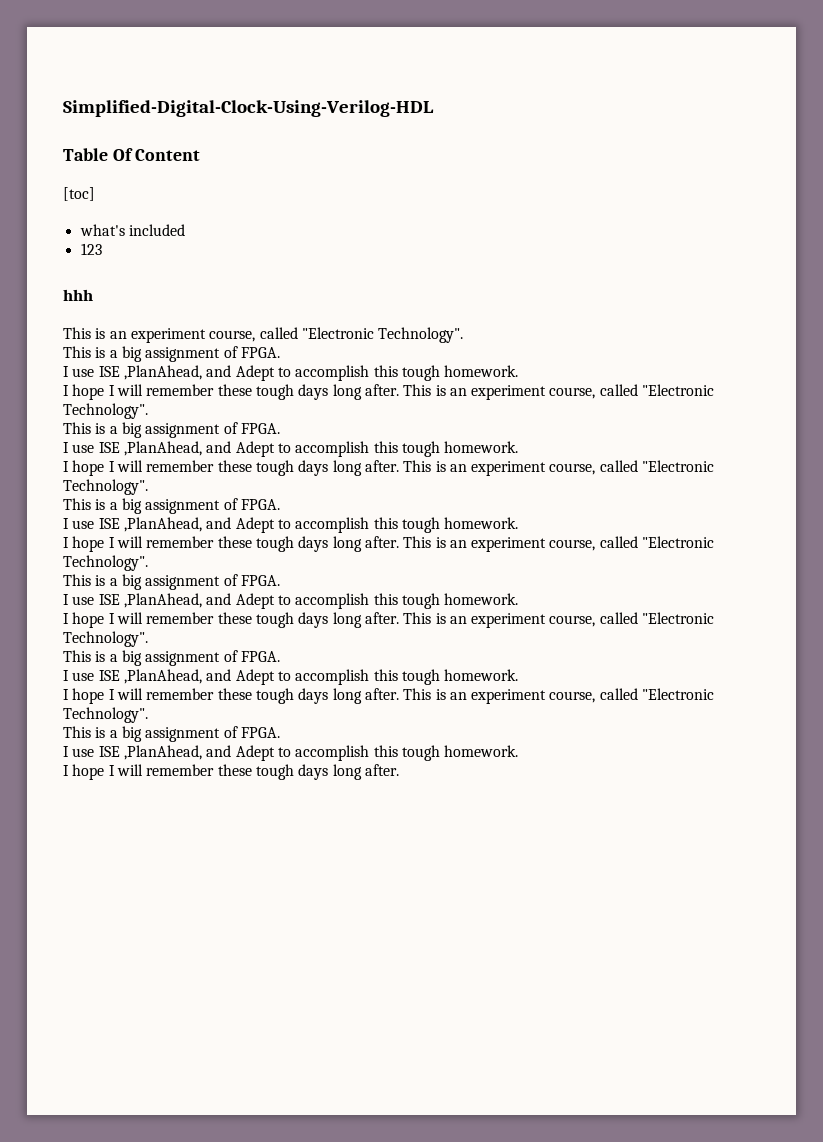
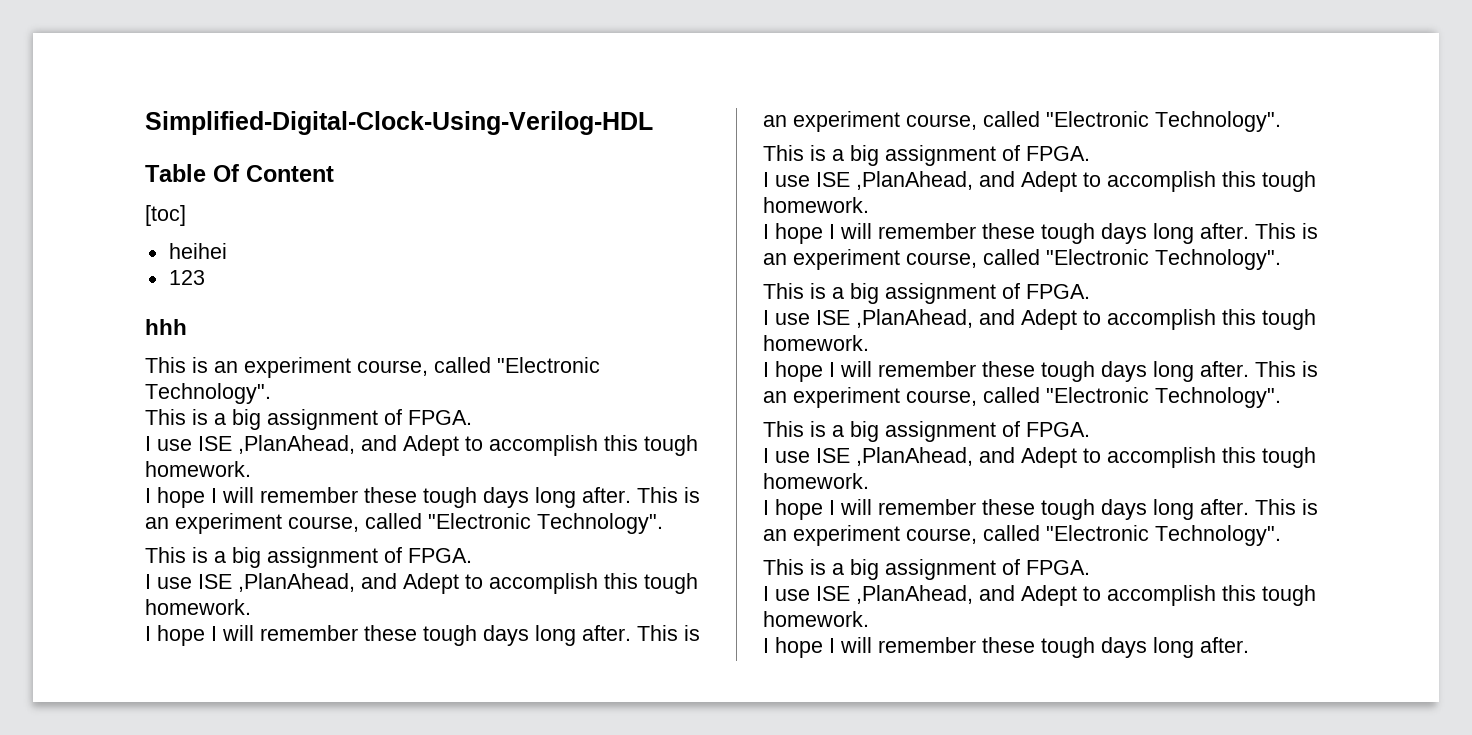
[79,224,185,236] what's included -> [168,243,227,259] heihei

